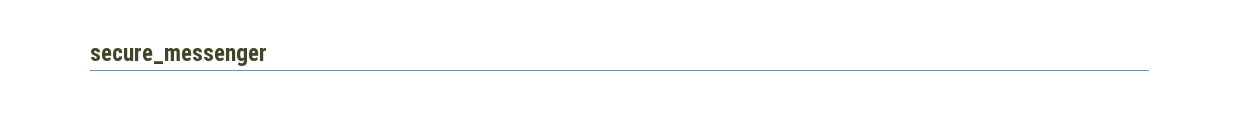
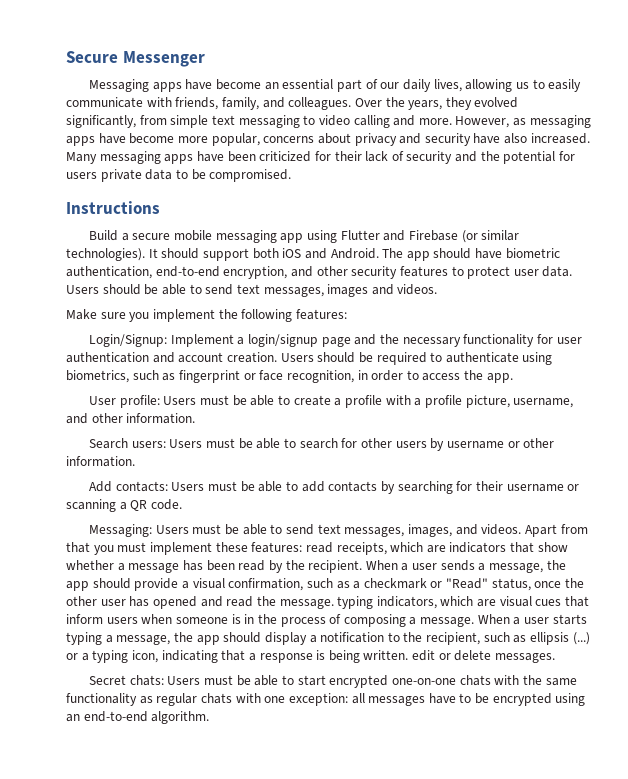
[90,47,267,66] secure_messenger -> [66,51,205,67] [89,79,582,92] [66,97,519,110] [66,115,591,128] [66,133,590,146] [66,151,576,164] [66,169,292,182] [66,201,160,214] [89,230,520,243] [66,248,560,261] [66,266,573,279] [66,284,438,297] [66,309,347,322] [89,334,582,347] [66,352,553,365] [66,370,513,383] [89,395,574,408] [66,413,196,424] [89,438,555,451] [66,456,135,467] [89,481,580,494] [66,499,182,512] [89,524,588,537] [66,542,568,555] [66,560,566,573] [66,578,585,591] [66,596,590,609] [66,614,587,627] [66,632,590,645] [66,650,556,663] [89,675,577,688] [66,693,586,706] [66,711,210,724] Secure Messenger // Messaging apps have become an essential part of our daily lives, allowing us to easily communicate with friends, family, and colleagues. Over the years, they evolved significantly, from simple text messaging to video calling and more. However, as messaging apps have become more popular, concerns about privacy and security have also increased. Many messaging apps have been criticized for their lack of security and the potential for users private data to be compromised. // Instructions // Build a secure mobile messaging app using Flutter and Firebase (or similar technologies). It should support both iOS and Android. The app should have biometric authentication, end-to-end encryption, and other security features to protect user data. Users should be able to send text messages, images and videos. // Make sure you implement the following features: // Login/Signup: Implement a login/signup page and the necessary functionality for user authentication and account creation. Users should be required to authenticate using biometrics, such as fingerprint or face recognition, in order to access the app. // User profile: Users must be able to create a profile with a profile picture, username, and other information. // Search users: Users must be able to search for other users by username or other information. // Add contacts: Users must be able to add contacts by searching for their username or scanning a QR code. // Messaging: Users must be able to send text messages, images, and videos. Apart from that you must implement these features: read receipts, which are indicators that show whether a message has been read by the recipient. When a user sends a message, the app should provide a visual confirmation, such as a checkmark or "Read" status, once the other user has opened and read the message. typing indicators, which are visual cues that inform users when someone is in the process of composing a message. When a user starts typing a message, the app should display a notification to the recipient, such as ellipsis (...) or a typing icon, indicating that a response is being written. edit or delete messages. // Secret chats: Users must be able to start encrypted one-on-one chats with the same functionality as regular chats with one exception: all messages have to be encrypted using an end-to-end algorithm.

